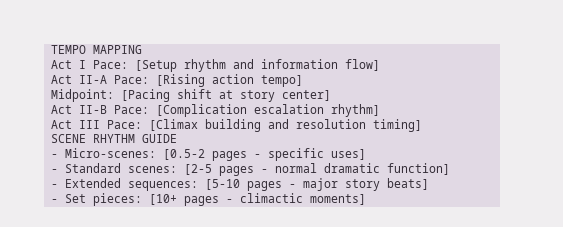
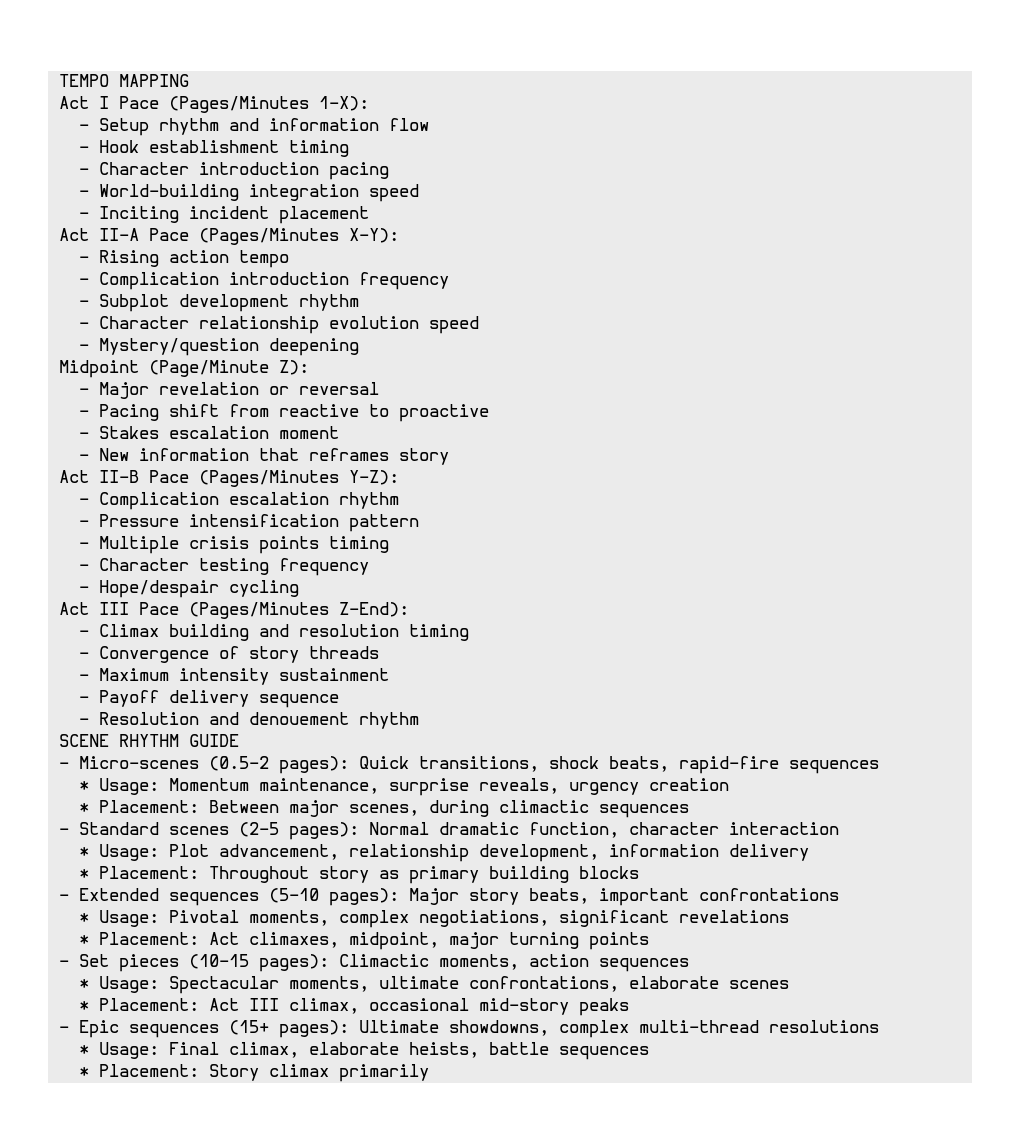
[93,59,381,72] [51,74,304,87] [51,89,332,102] Pace: [Setup rhythm and information flow] // Act II-A Pace: [Rising action tempo] // Midpoint: [Pacing shift at story center] -> [119,96,370,113] [79,118,430,136] [79,140,350,157] [79,162,390,180] [79,184,420,202] [79,206,370,224] [59,228,400,245] [79,250,290,268] [79,272,450,290] [79,294,360,312] [79,316,480,334] [79,338,360,356] [59,360,310,378] [79,382,380,399] [79,404,490,422] [79,426,340,439] [79,448,450,465] Pace (Pages/Minutes 1-X): // - Setup rhythm and information flow // - Hook establishment timing // - Character introduction pacing // - World-building integration speed // - Inciting incident placement // Act II-A Pace (Pages/Minutes X-Y): // - Rising action tempo // - Complication introduction frequency // - Subplot development rhythm // - Character relationship evolution speed // - Mystery/question deepening // Midpoint (Page/Minute Z): // - Major revelation or reversal // - Pacing shift from reactive to proactive // - Stakes escalation moment // - New information that reframes story
[114,104,381,117] [51,119,423,132] [51,134,178,143] [51,148,367,161] [51,163,451,176] [51,178,430,191] [51,193,367,206] Pace: [Complication escalation rhythm] // Act III Pace: [Climax building and resolution timing] // SCENE RHYTHM GUIDE // - Micro-scenes: [0.5-2 pages - specific uses] // - Standard scenes: [2-5 pages - normal dramatic function] // - Extended sequences: [5-10 pages - major story beats] // - Set pieces: [10+ pages - climactic moments] -> [149,470,400,487] [79,492,400,510] [79,514,420,532] [79,536,390,554] [79,558,370,576] [79,580,300,598] [59,602,410,619] [79,624,470,641] [79,646,380,663] [79,668,390,685] [79,690,340,708] [79,712,420,729] [59,734,240,747] [59,756,880,774] [79,778,730,796] [79,800,690,818] [59,822,840,840] [79,844,810,862] [79,866,640,884] [59,888,840,906] [79,910,790,928] [79,932,650,950] [59,954,690,972] [79,976,790,994] [79,998,630,1016] [59,1020,880,1038] [79,1042,650,1060] [79,1064,430,1082] Pace (Pages/Minutes Y-Z): // - Complication escalation rhythm // - Pressure intensification pattern // - Multiple crisis points timing // - Character testing frequency // - Hope/despair cycling // Act III Pace (Pages/Minutes Z-End): // - Climax building and resolution timing // - Convergence of story threads // - Maximum intensity sustainment // - Payoff delivery sequence // - Resolution and denouement rhythm // SCENE RHYTHM GUIDE // - Micro-scenes (0.5-2 pages): Quick transitions, shock beats, rapid-fire sequences // * Usage: Momentum maintenance, surprise reveals, urgency creation // * Placement: Between major scenes, during climactic sequences // - Standard scenes (2-5 pages): Normal dramatic function, character interaction // * Usage: Plot advancement, relationship development, information delivery // * Placement: Throughout story as primary building blocks // - Extended sequences (5-10 pages): Major story beats, important confrontations // * Usage: Pivotal moments, complex negotiations, significant revelations // * Placement: Act climaxes, midpoint, major turning points // - Set pieces (10-15 pages): Climactic moments, action sequences // * Usage: Spectacular moments, ultimate confrontations, elaborate scenes // * Placement: Act III climax, occasional mid-story peaks // - Epic sequences (15+ pages): Ultimate showdowns, complex multi-thread resolutions // * Usage: Final climax, elaborate heists, battle sequences // * Placement: Story climax primarily

